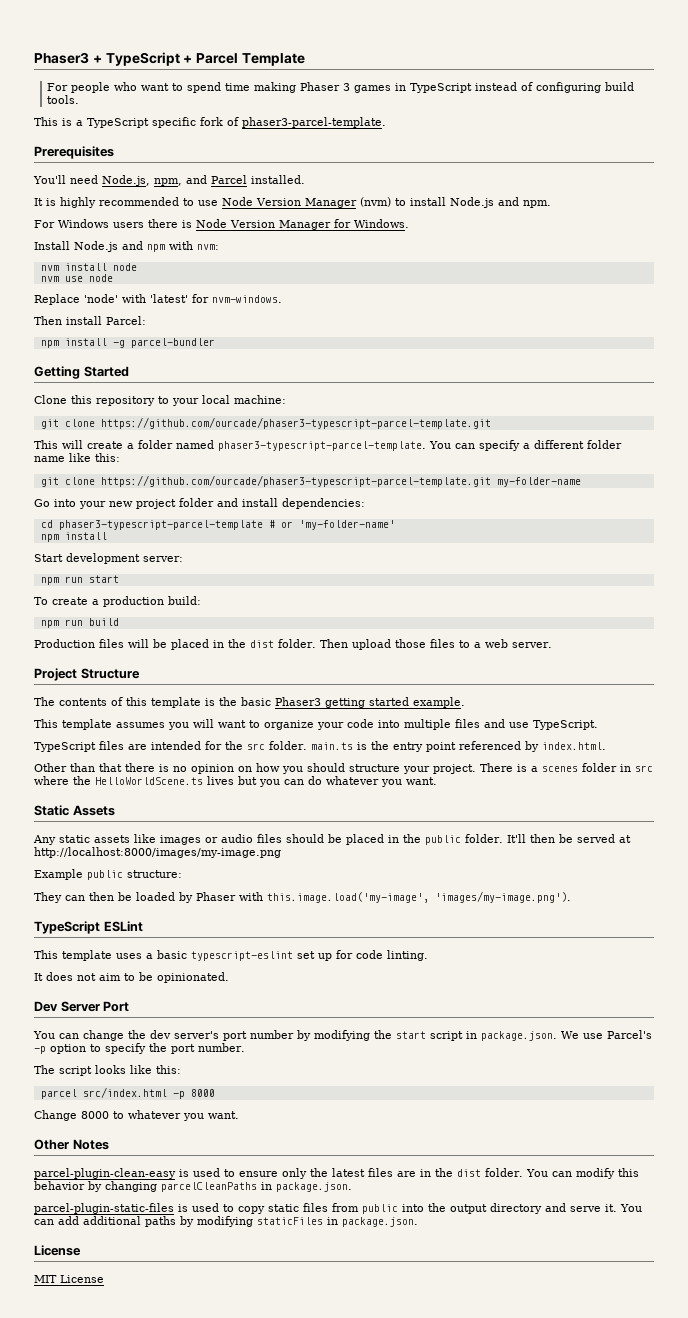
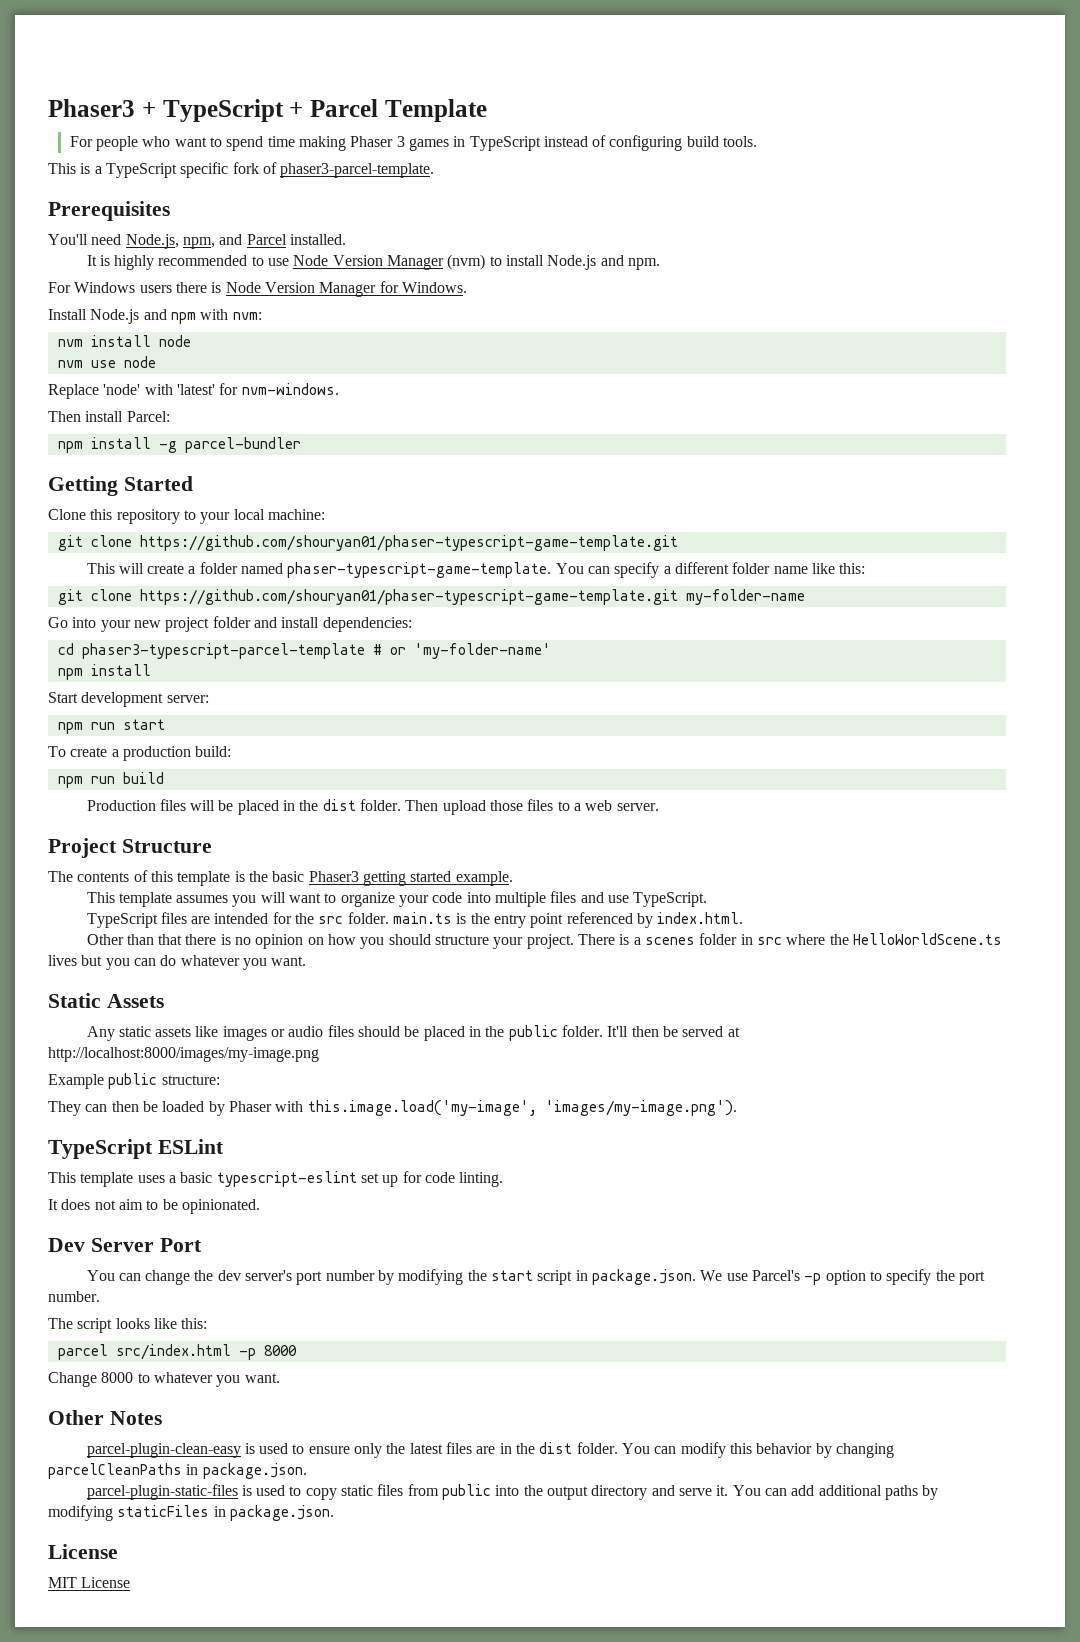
[100,417,491,429] https://github.com/ourcade/phaser3-typescript-parcel-template.git -> [139,535,678,551] https://github.com/shouryan01/phaser-typescript-game-template.git
[218,441,426,451] phaser3-typescript-parcel-template. -> [287,562,552,578] phaser-typescript-game-template.
[100,475,491,487] https://github.com/ourcade/phaser3-typescript-parcel-template.git -> [139,589,678,605] https://github.com/shouryan01/phaser-typescript-game-template.git

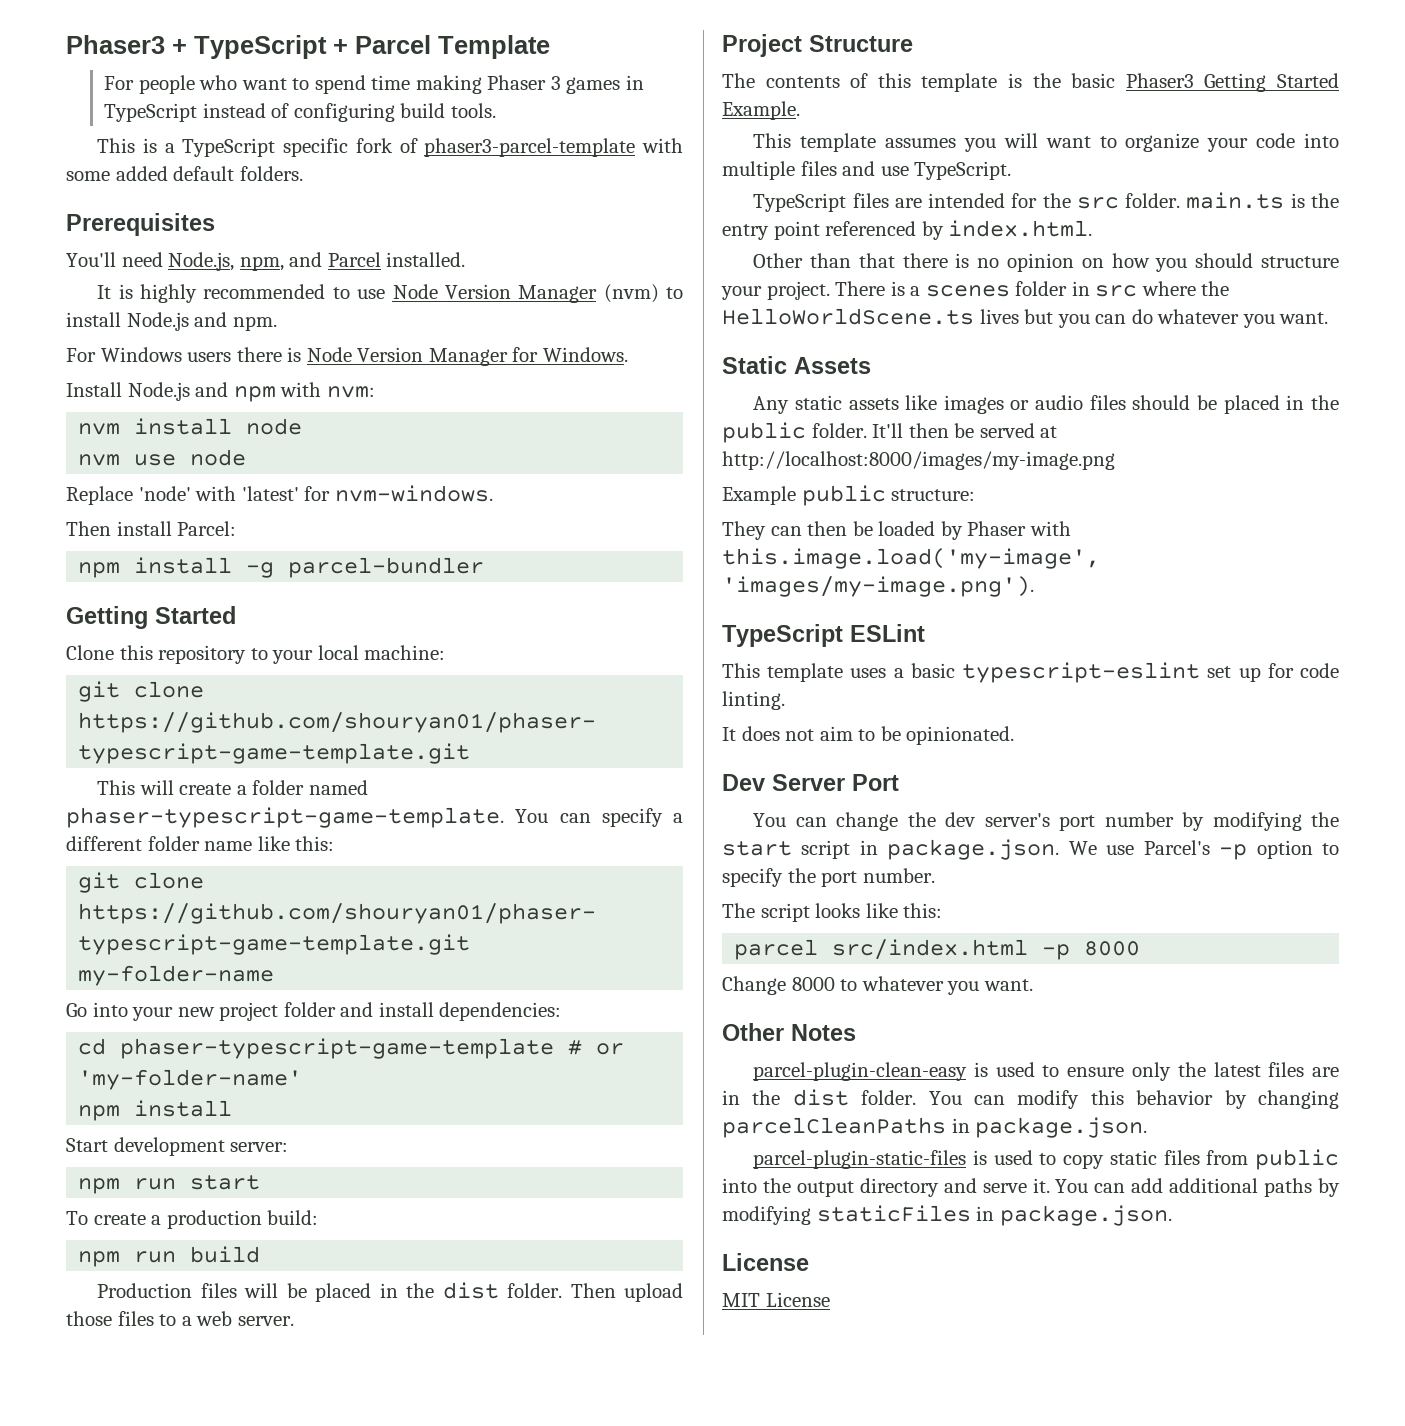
[280,163,435,178] phaser3-parcel-template. -> [424,138,684,157] [66,166,303,181] phaser3-parcel-template with some added default folders.
[81,643,365,659] phaser3-typescript-parcel-template -> [120,1038,555,1059] phaser-typescript-game-template
[362,871,513,886] getting started example. -> [1204,73,1339,92] [722,101,800,120] Getting Started Example.

